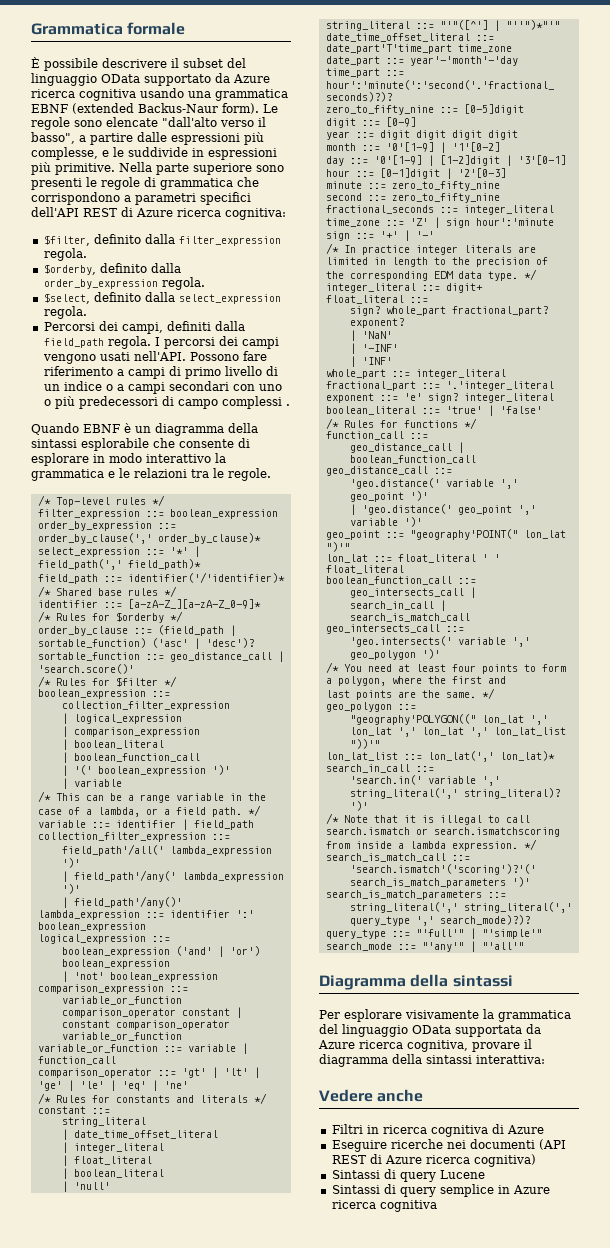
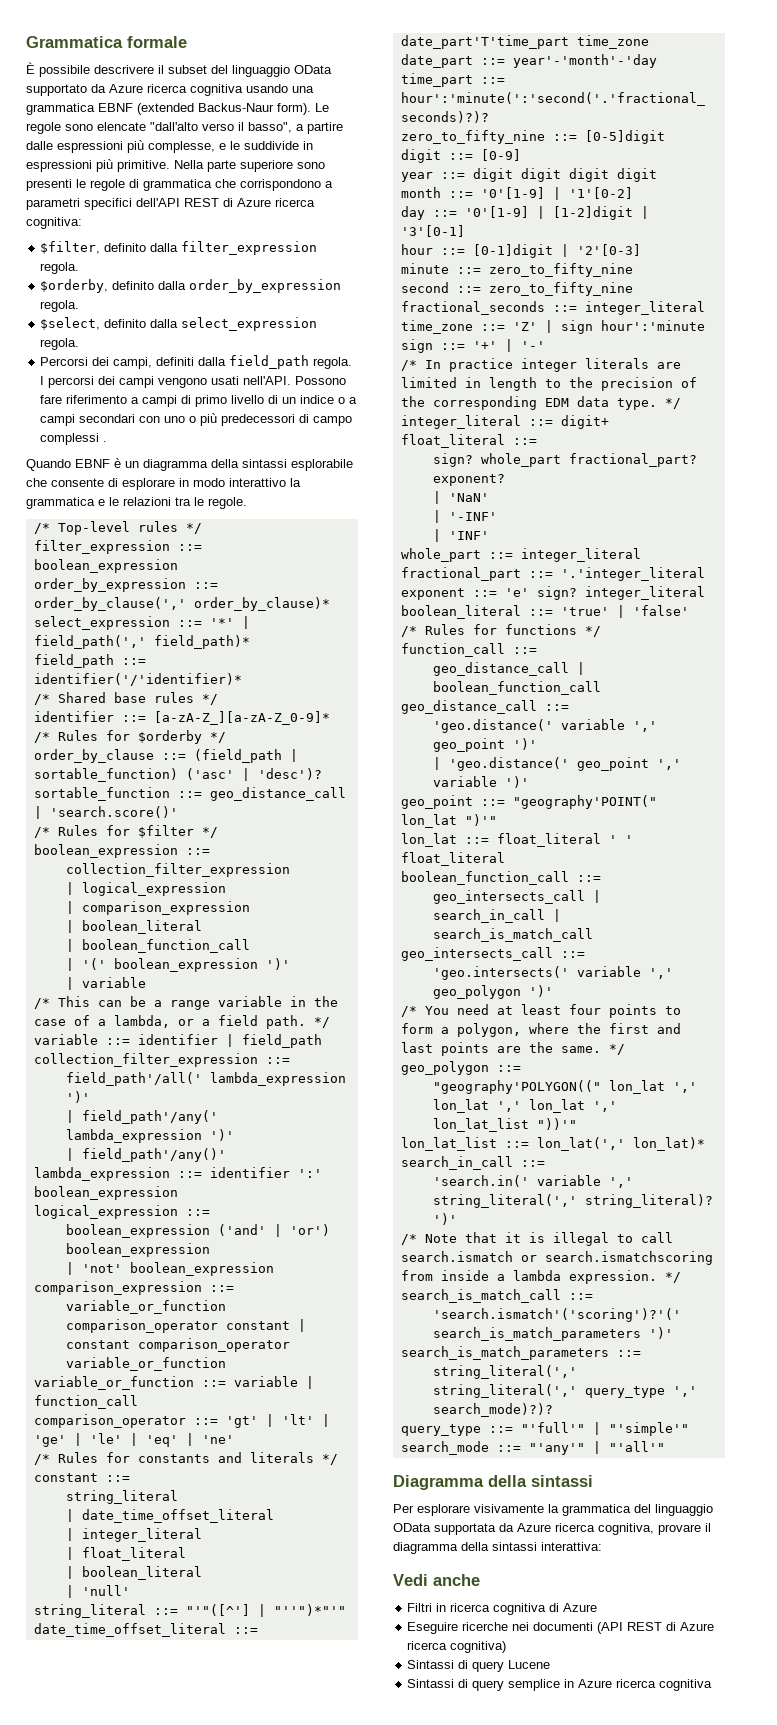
[319,1089,373,1102] Vedere -> [393,1574,428,1586] Vedi

